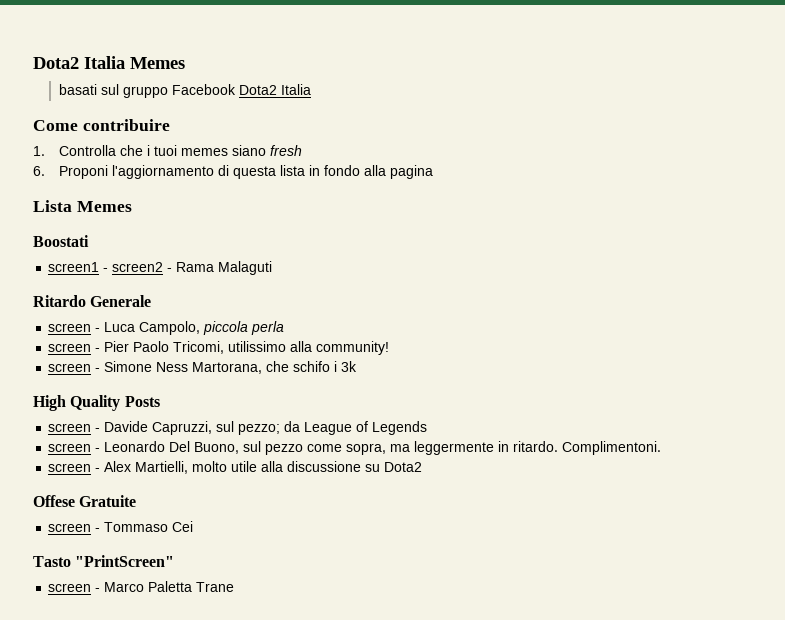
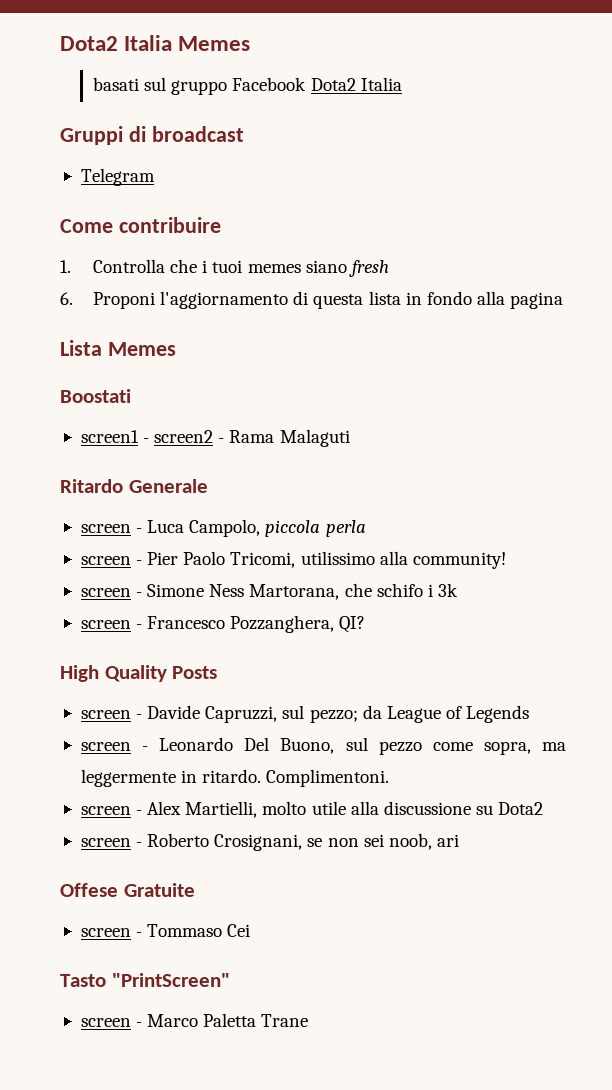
(312, 89) none -> [60,126,244,145] [80,168,155,186] // Gruppi di broadcast // Telegram
(358, 366) none -> [80,615,366,633] // screen - Francesco Pozzanghera, QI?
(423, 467) none -> [80,833,459,851] // screen - Roberto Crosignani, se non sei noob, ari

